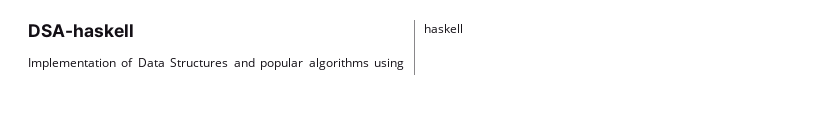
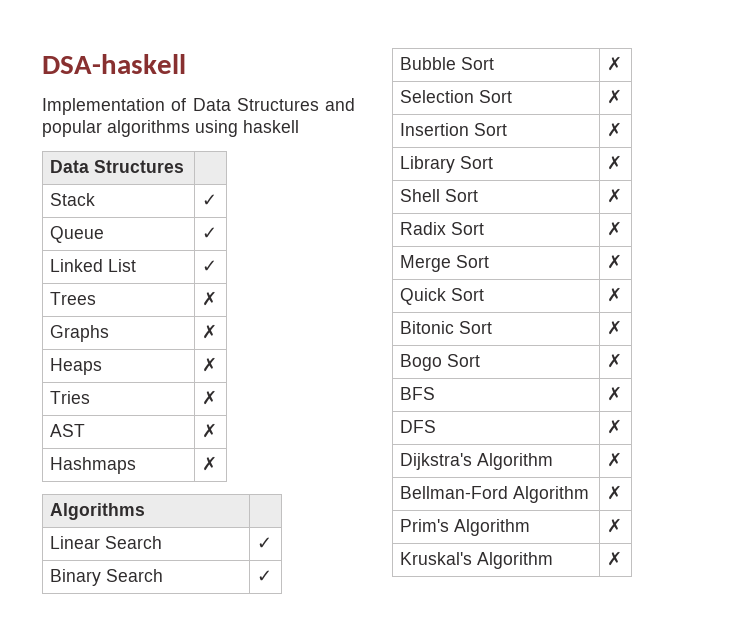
(463, 28) none -> [50,160,185,173] [50,193,96,206] [202,194,218,206] [50,226,105,243] [202,227,218,239] [50,259,137,272] [202,260,218,272] [50,292,97,305] [202,291,218,306] [50,325,110,342] [202,324,218,339] [50,358,103,375] [202,357,218,372] [50,391,91,404] [202,390,218,405] [50,424,86,437] [202,423,218,438] [50,457,137,474] [202,456,218,471] [50,503,146,520] [50,536,163,549] [257,537,273,549] [50,569,164,586] [257,570,273,582] [400,57,495,70] [607,56,623,71] [400,90,513,103] [607,89,623,104] [400,123,508,136] [607,122,623,137] [400,156,494,173] [607,155,623,170] [400,189,479,202] [607,188,623,203] [400,222,485,235] [607,221,623,236] [400,255,490,272] [607,254,623,269] [400,288,485,305] [607,287,623,302] [400,321,493,334] [607,320,623,335] [400,354,481,371] [607,353,623,368] [400,387,436,400] [607,386,623,401] [400,420,437,433] [607,419,623,434] [400,453,554,470] [607,452,623,467] [400,486,590,503] [607,485,623,500] [400,519,531,536] [607,518,623,533] [400,552,554,569] [607,551,623,566] // Data Structures | // Stack | ✓ // Queue | ✓ // Linked List | ✓ // Trees | ✗ // Graphs | ✗ // Heaps | ✗ // Tries | ✗ // AST | ✗ // Hashmaps | ✗ // Algorithms | // Linear Search | ✓ // Binary Search | ✓ // Bubble Sort | ✗ // Selection Sort | ✗ // Insertion Sort | ✗ // Library Sort | ✗ // Shell Sort | ✗ // Radix Sort | ✗ // Merge Sort | ✗ // Quick Sort | ✗ // Bitonic Sort | ✗ // Bogo Sort | ✗ // BFS | ✗ // DFS | ✗ // Dijkstra's Algorithm | ✗ // Bellman-Ford Algorithm | ✗ // Prim's Algorithm | ✗ // Kruskal's Algorithm | ✗

